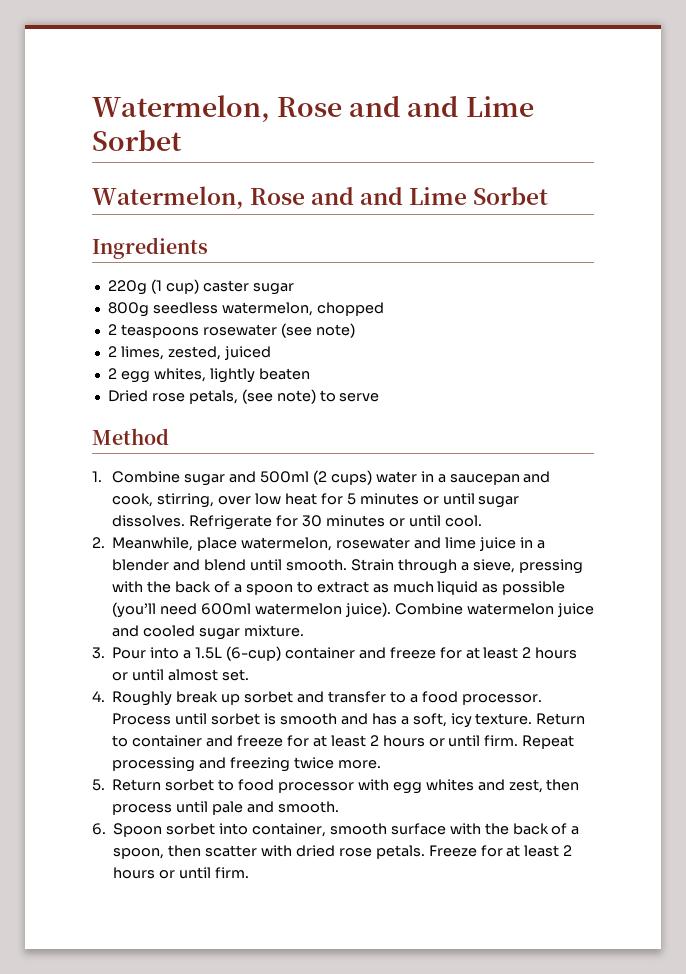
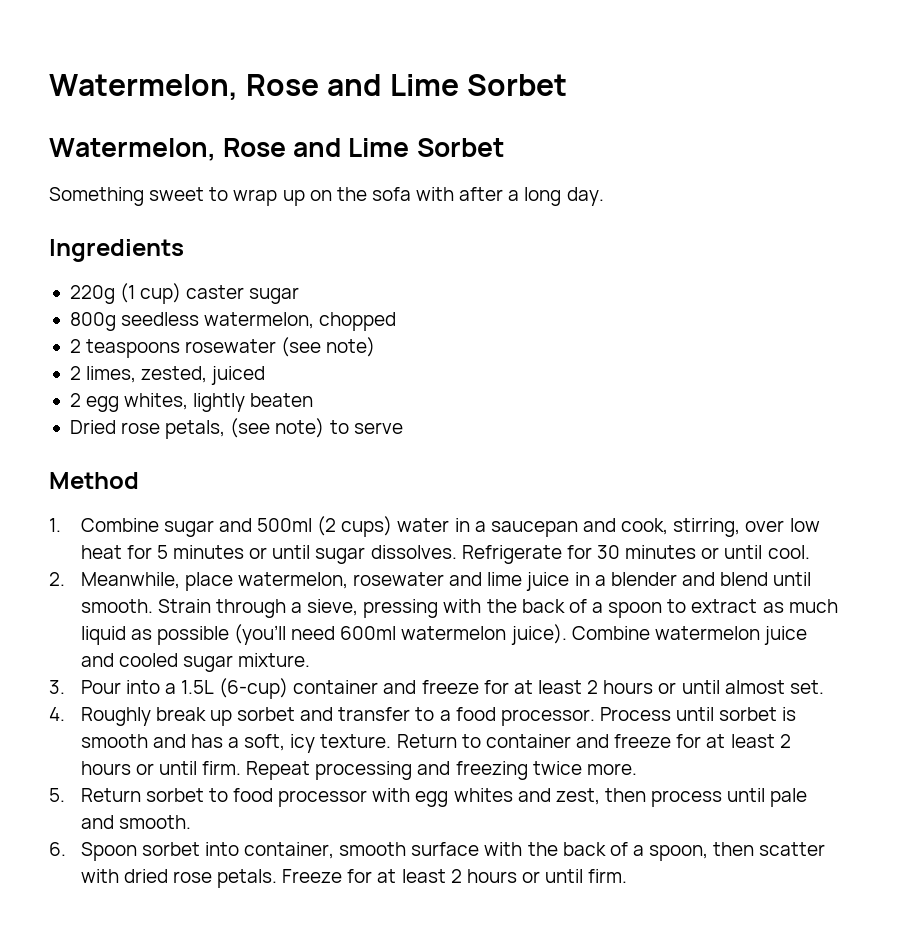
[92,95,459,122] Watermelon, Rose and and -> [49,74,383,101] Watermelon, Rose and
[360,187,549,205] and Lime Sorbet -> [348,138,504,157] [49,187,604,206] Lime Sorbet // Something sweet to wrap up on the sofa with after a long day.

